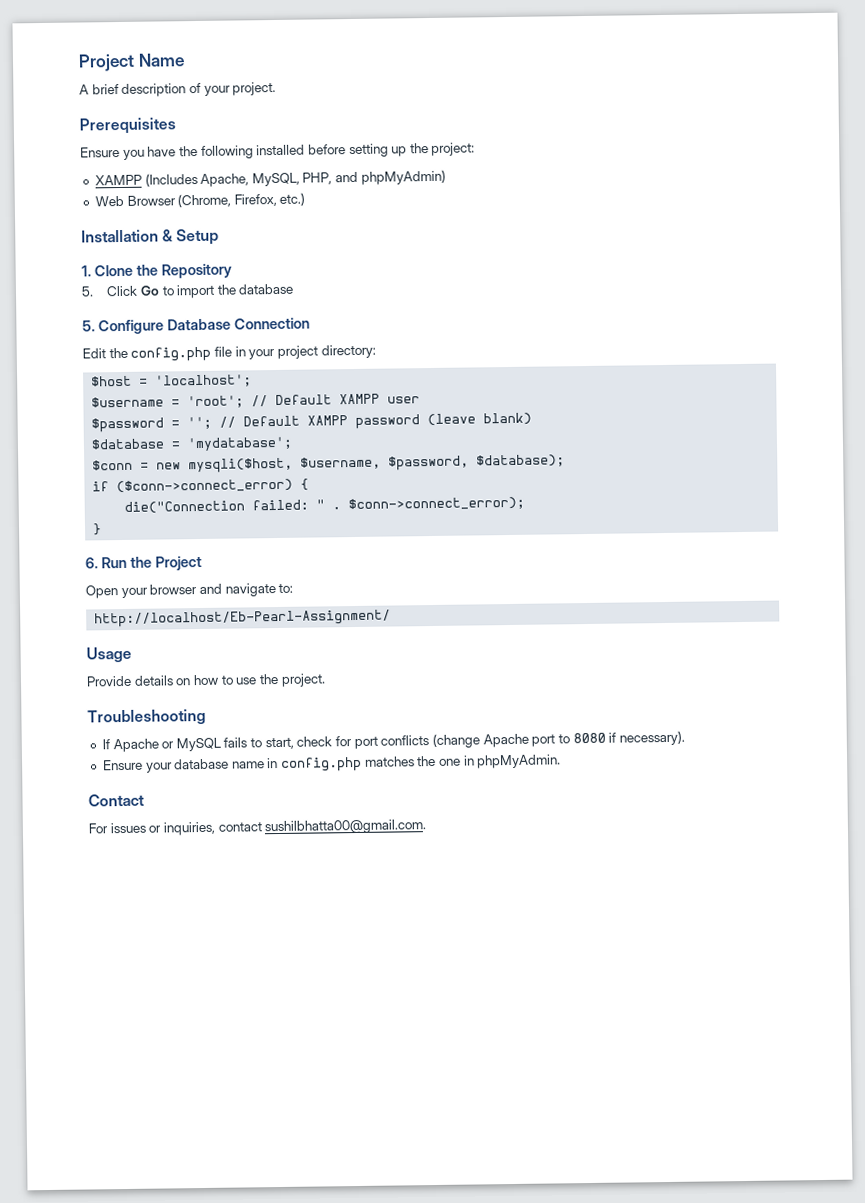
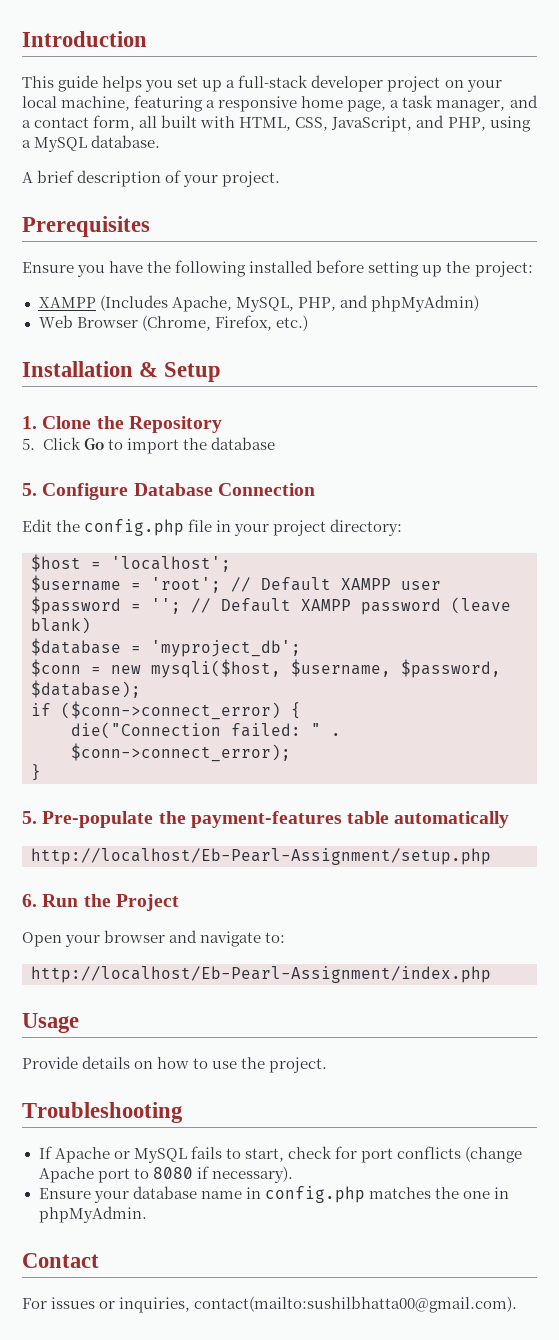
[78,53,185,72] Project Name -> [22,31,147,47] [22,75,502,92] [22,95,538,112] [22,115,531,132] [22,135,161,152] Introduction // This guide helps you set up a full-stack developer project on your local machine, featuring a responsive home page, a task manager, and a contact form, all built with HTML, CSS, JavaScript, and PHP, using a MySQL database.
[187,436,294,452] 'mydatabase'; -> [151,640,301,657] 'myproject_db';
(103, 529) none -> [22,811,510,828] [31,848,491,865] // 5. Pre-populate the payment-features table automatically // http://localhost/Eb-Pearl-Assignment/setup.php
[94,609,392,628] http://localhost/Eb-Pearl-Assignment/ -> [31,966,491,983] http://localhost/Eb-Pearl-Assignment/index.php
[217,819,427,835] contact sushilbhatta00@gmail.com. -> [194,1296,518,1313] contact(mailto:sushilbhatta00@gmail.com).

